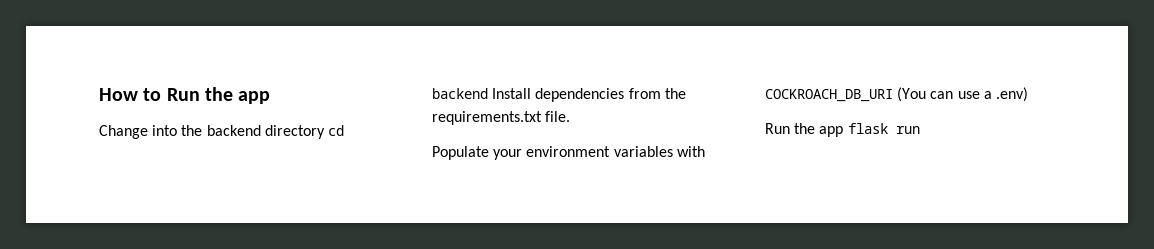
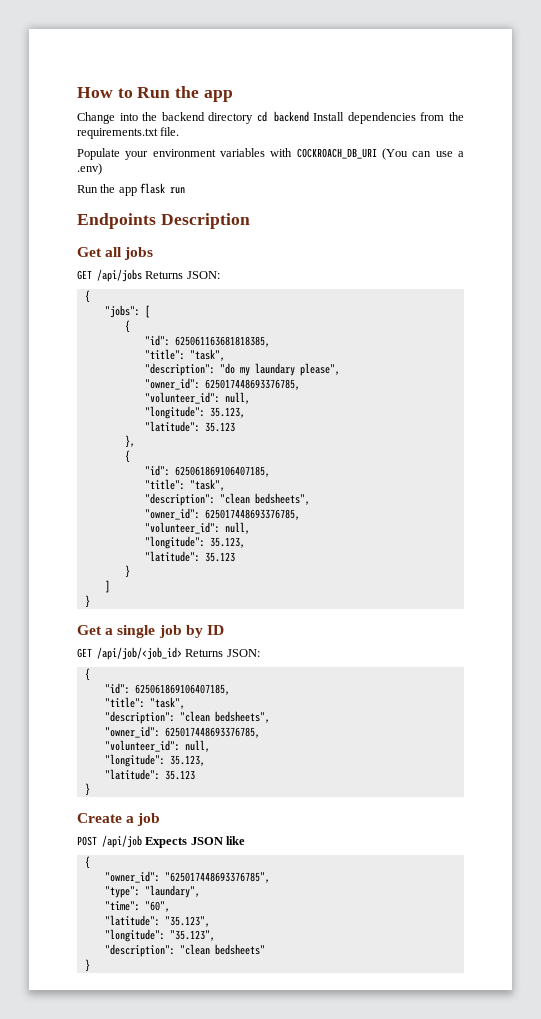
(920, 130) none -> [77,213,250,229] [77,247,154,260] [77,269,220,282] [84,290,90,303] [104,305,150,318] [124,320,130,333] [144,335,270,347] [144,349,225,361] [144,363,340,376] [144,378,300,390] [144,392,250,404] [144,406,245,419] [144,421,235,432] [124,435,135,448] [124,450,130,463] [144,465,270,477] [144,479,225,491] [144,493,310,506] [144,508,300,520] [144,522,250,534] [144,536,245,549] [144,551,235,562] [124,565,130,578] [104,580,110,593] [84,595,90,608] [77,625,224,638] [77,647,260,660] [84,668,90,681] [104,683,230,695] [104,697,185,709] [104,711,270,724] [104,726,260,738] [104,740,210,752] [104,754,205,767] [104,769,195,780] [84,783,90,796] [77,813,161,826] [77,835,246,848] [84,856,90,869] [104,871,270,883] [104,885,200,898] [104,901,170,912] [104,915,210,927] [104,929,215,942] [104,944,265,957] [84,959,90,972] // Endpoints Description // Get all jobs // GET /api/jobs Returns JSON: // { // "jobs": [ // { // "id": 625061163681818385, // "title": "task", // "description": "do my laundary please", // "owner_id": 625017448693376785, // "volunteer_id": null, // "longitude": 35.123, // "latitude": 35.123 // }, // { // "id": 625061869106407185, // "title": "task", // "description": "clean bedsheets", // "owner_id": 625017448693376785, // "volunteer_id": null, // "longitude": 35.123, // "latitude": 35.123 // } // ] // } // Get a single job by ID // GET /api/job/<job_id> Returns JSON: // { // "id": 625061869106407185, // "title": "task", // "description": "clean bedsheets", // "owner_id": 625017448693376785, // "volunteer_id": null, // "longitude": 35.123, // "latitude": 35.123 // } // Create a job // POST /api/job Expects JSON like // { // "owner_id": "625017448693376785", // "type": "laundary", // "time": "60", // "latitude": "35.123", // "longitude": "35.123", // "description": "clean bedsheets" // }

